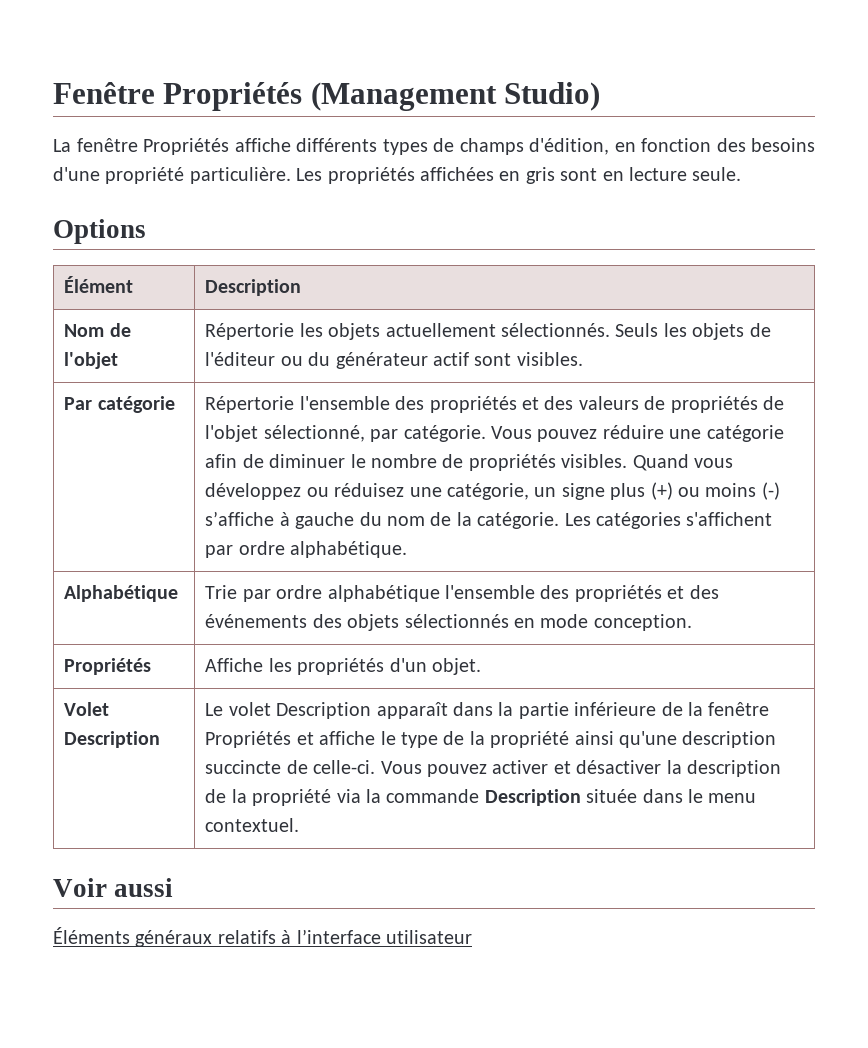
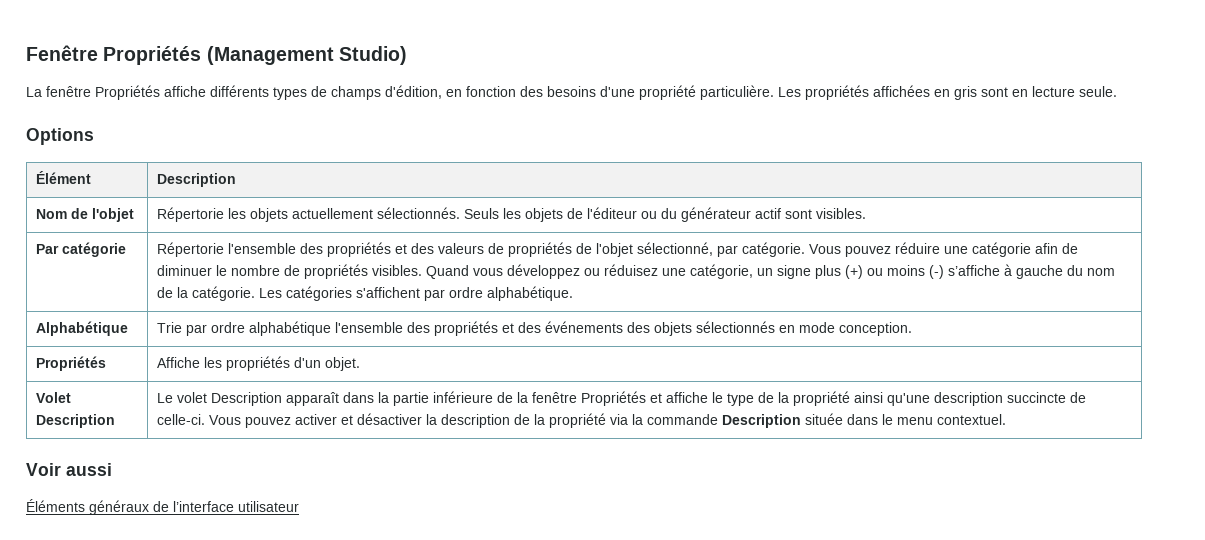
[217,930,292,944] relatifs à -> [153,501,169,512] de

